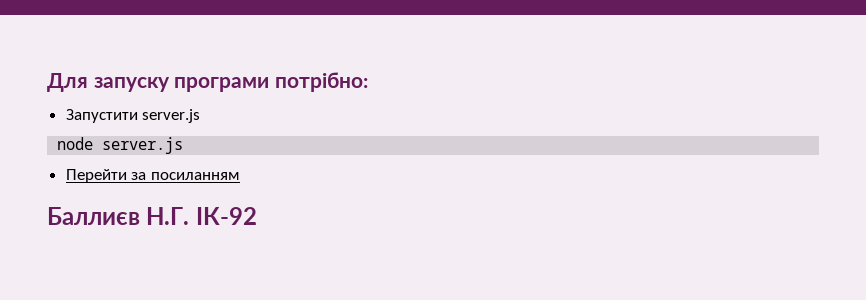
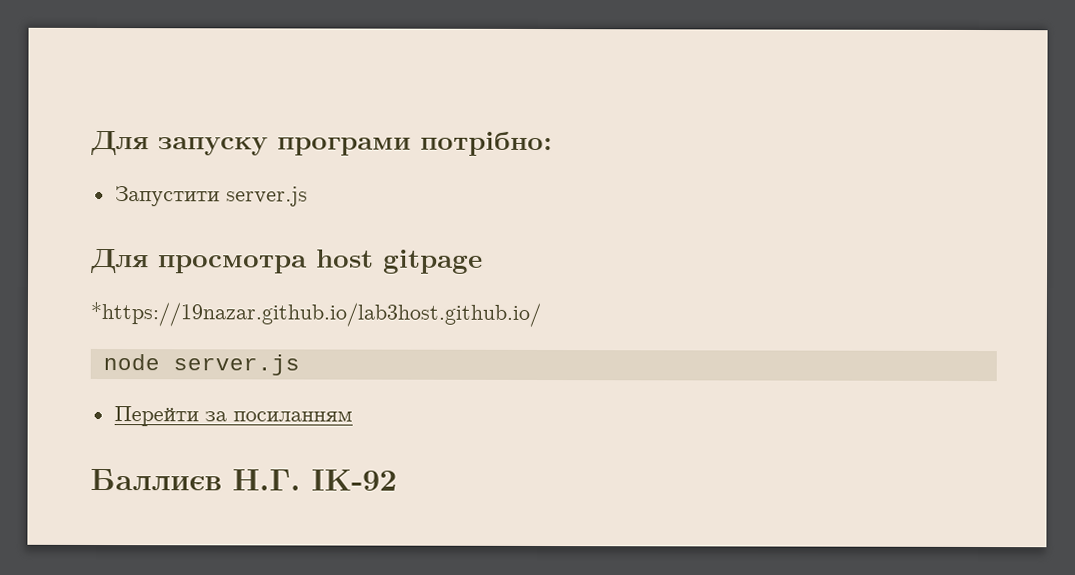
(201, 116) none -> [90,248,483,274] [90,301,541,328] // Для просмотра host gitpage // *https://19nazar.github.io/lab3host.github.io/

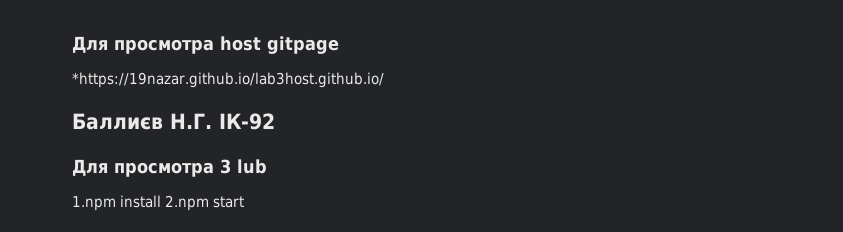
[90,130,553,157] [114,186,308,207] [90,248,483,274] [90,301,541,328] [102,354,300,376] [113,406,353,427] [90,468,397,492] Для запуску програми потрібно: // Запустити server.js // Для просмотра host gitpage // *https://19nazar.github.io/lab3host.github.io/ // node server.js // Перейти за посиланням // Баллиєв Н.Г. ІК-92 -> [72,36,339,54] [72,72,384,88] [72,113,275,130] [72,159,267,177] [72,195,244,211] Для просмотра host gitpage // *https://19nazar.github.io/lab3host.github.io/ // Баллиєв Н.Г. ІК-92 // Для просмотра 3 lub // 1.npm install 2.npm start

